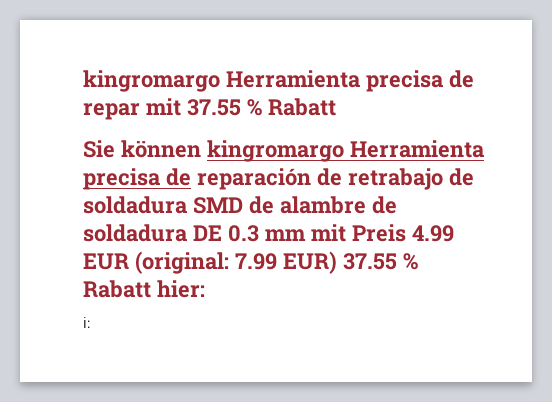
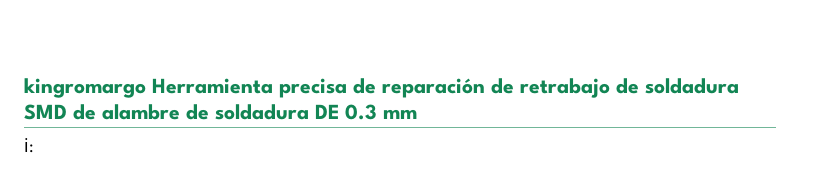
[83,70,474,92] [83,98,336,120] [83,140,484,162] [83,168,191,190] kingromargo Herramienta precisa de repar mit 37.55 % Rabatt // Sie können kingromargo Herramienta precisa de -> [24,78,376,98] kingromargo Herramienta precisa de
[310,224,454,242] [83,251,418,274] [83,280,205,298] mit Preis 4.99 EUR (original: 7.99 EUR) 37.55 % Rabatt hier: -> (417, 114) none

